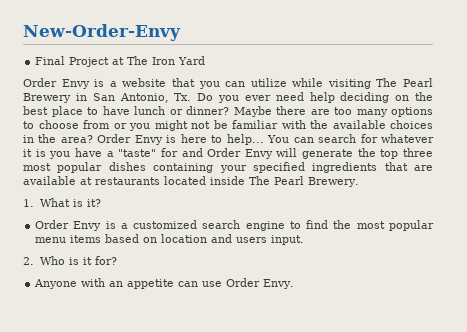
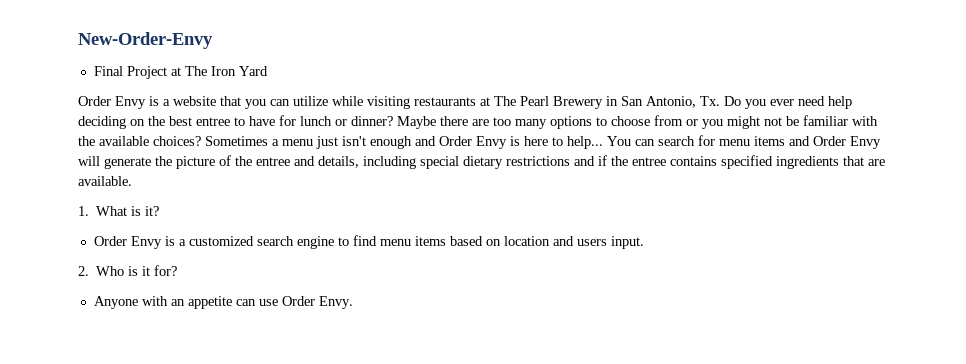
(371, 84) none -> [414,97,490,106] restaurants at
[51,106,83,117] place -> [196,117,230,126] entree
(130, 110) none -> [279,115,296,126] for
[390,120,433,129] [23,134,93,143] choices in the area? -> [153,136,436,149] choices? Sometimes a menu just isn't enough and
[380,134,434,143] [23,148,178,159] whatever it is you have a "taste" for -> [719,136,785,146] menu items
[380,148,434,159] [23,162,433,173] [23,176,359,187] top three most popular dishes containing your specified ingredients that are available at restaurants located inside The Pearl Brewery. -> [176,155,885,169] [78,176,132,186] picture of the entree and details, including special dietary restrictions and if the entree contains specified ingredients that are available.
[333,220,434,231] the most popular -> (377, 240) none

